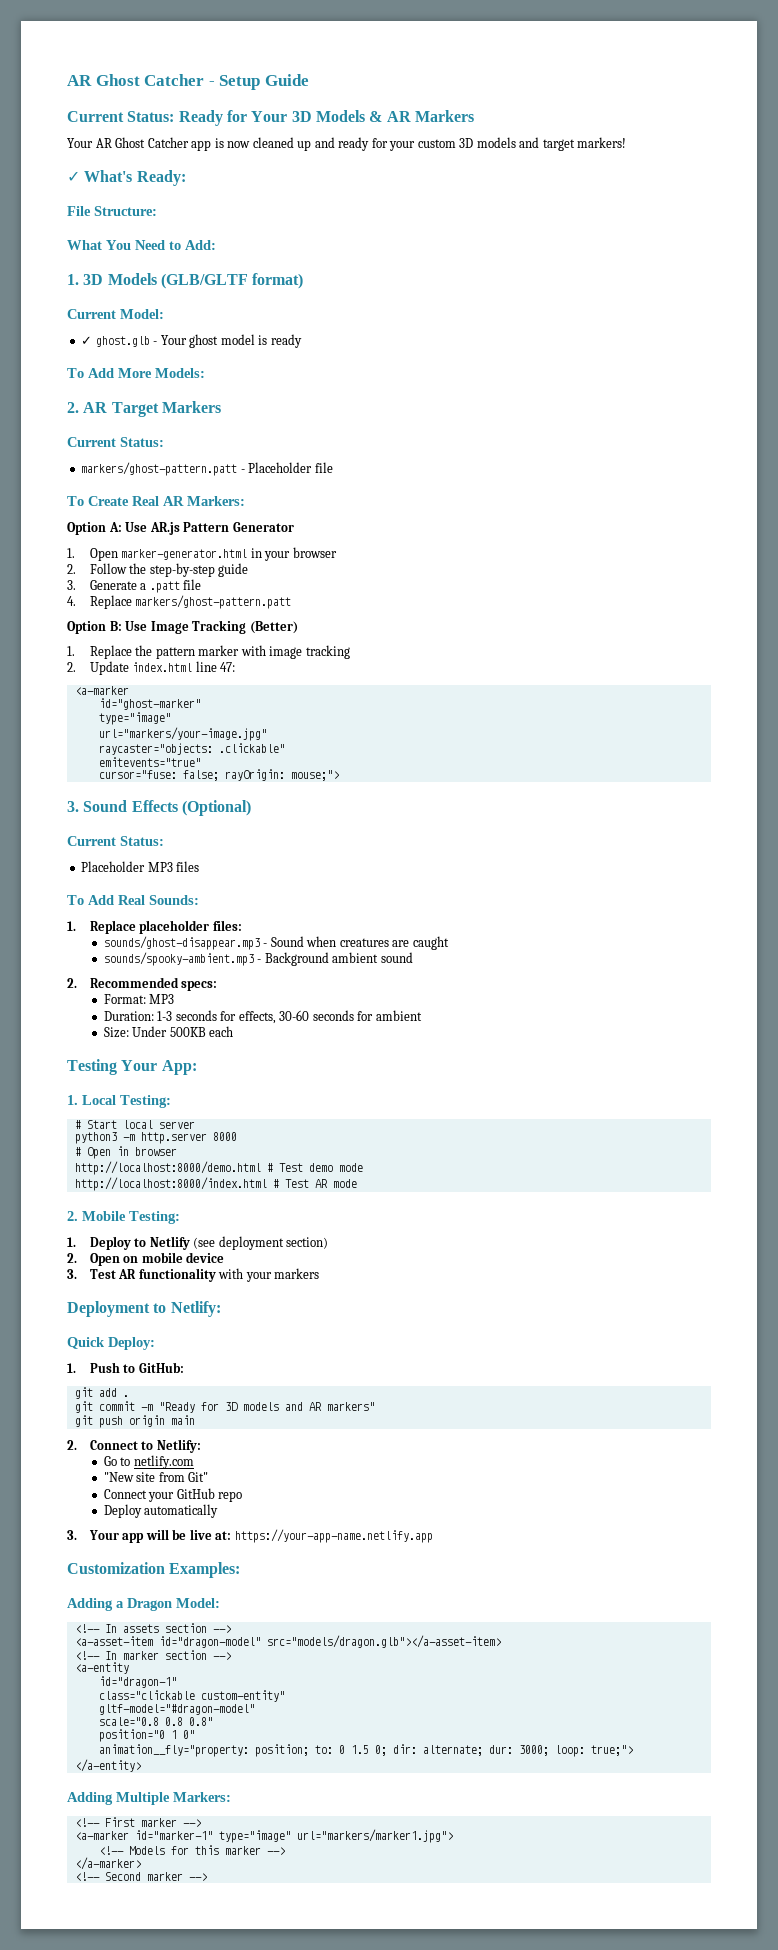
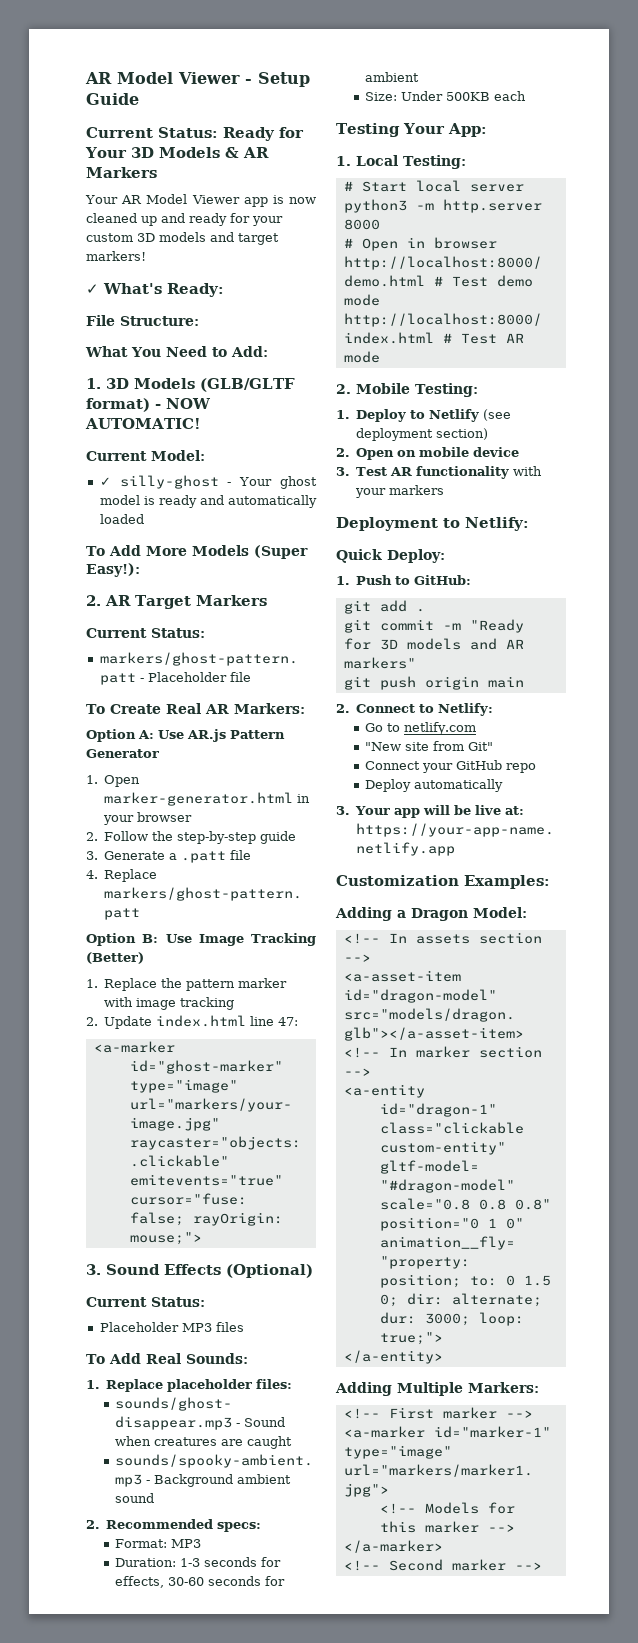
[67,74,205,86] AR Ghost Catcher -> [85,72,240,84] AR Model Viewer
[115,137,189,148] Ghost Catcher -> [146,194,240,204] Model Viewer
(304, 281) none -> [155,398,211,409] [85,418,201,429] - NOW AUTOMATIC!
[95,336,150,347] ghost.glb -> [119,475,219,489] silly-ghost
(302, 341) none -> [199,495,317,508] [99,514,144,524] and automatically loaded
[155,368,205,378] Models: -> [191,545,308,559] [86,563,140,577] Models (Super Easy!):

